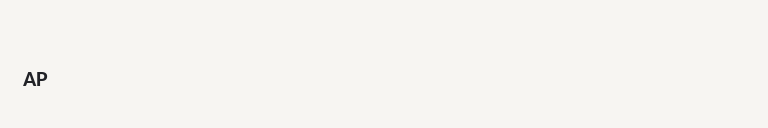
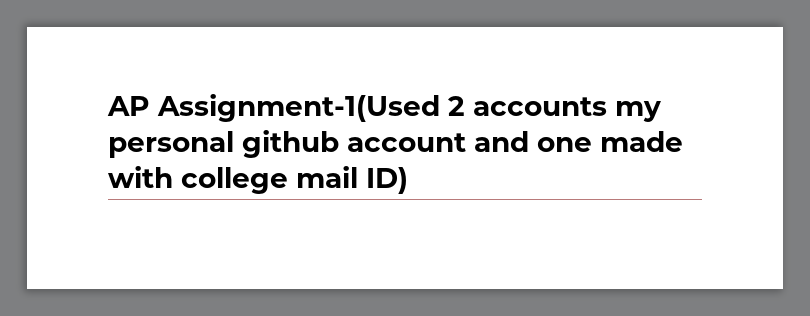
(48, 79) none -> [157,94,661,122] [108,130,683,158] [108,166,408,194] Assignment-1(Used 2 accounts my personal github account and one made with college mail ID)

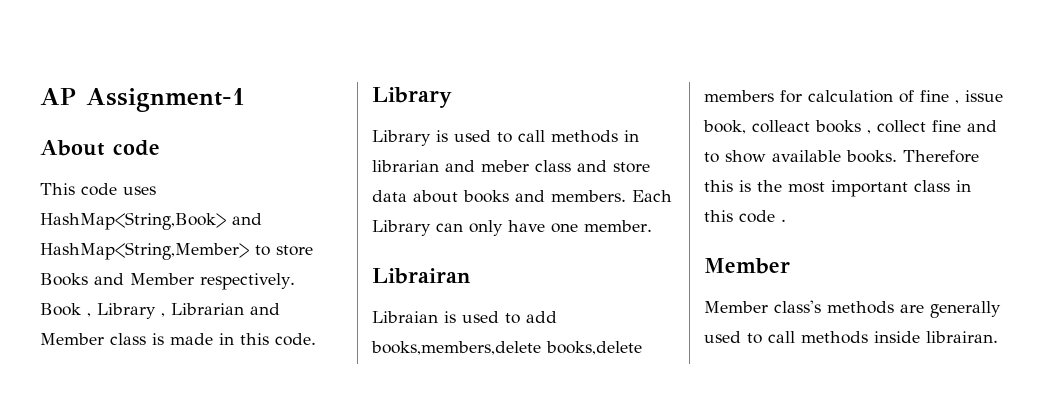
[157,94,661,122] [108,130,683,158] [108,166,408,194] Assignment-1(Used 2 accounts my personal github account and one made with college mail ID) -> [86,88,245,112] [40,140,160,156] [40,183,156,196] [40,212,262,230] [40,242,313,260] [40,273,295,290] [40,303,280,319] [40,333,316,346] [372,87,452,108] [372,130,639,146] [372,160,650,173] [372,190,672,203] [372,220,652,236] [372,268,471,284] [372,311,557,324] [371,341,642,355] [704,90,1003,104] [703,120,997,134] [704,150,979,163] [704,180,971,197] [704,210,786,223] [704,258,790,274] [704,300,1001,318] [704,331,998,344] Assignment-1 // About code // This code uses HashMap<String,Book> and HashMap<String,Member> to store Books and Member respectively. Book , Library , Librarian and Member class is made in this code. // Library // Library is used to call methods in librarian and meber class and store data about books and members. Each Library can only have one member. // Librairan // Libraian is used to add books,members,delete books,delete members for calculation of fine , issue book, colleact books , collect fine and to show available books. Therefore this is the most important class in this code . // Member // Member class's methods are generally used to call methods inside librairan.

